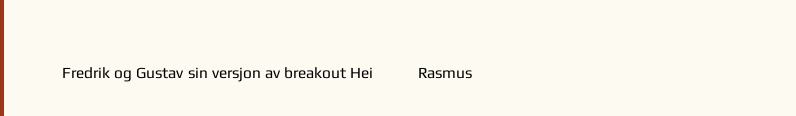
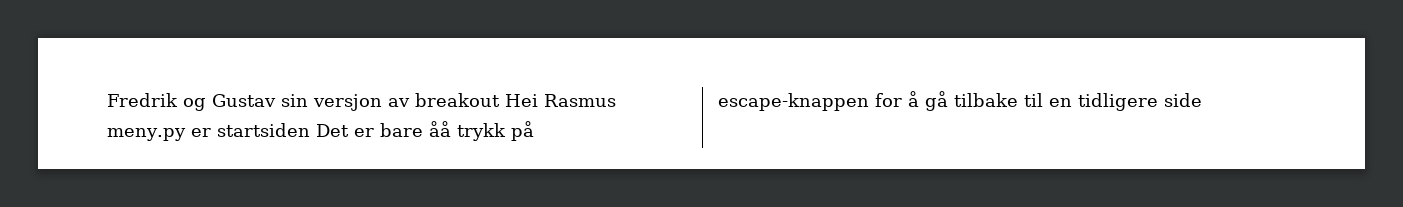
(472, 73) none -> [107,121,534,141] [718,91,1202,111] meny.py er startsiden Det er bare åå trykk på escape-knappen for å gå tilbake til en tidligere side

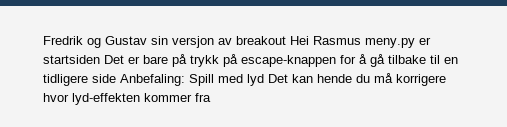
[428,121,451,137] åå -> [172,54,187,67] på
(1202, 100) none -> [120,73,446,86] [43,93,211,105] Anbefaling: Spill med lyd Det kan hende du må korrigere hvor lyd-effekten kommer fra

